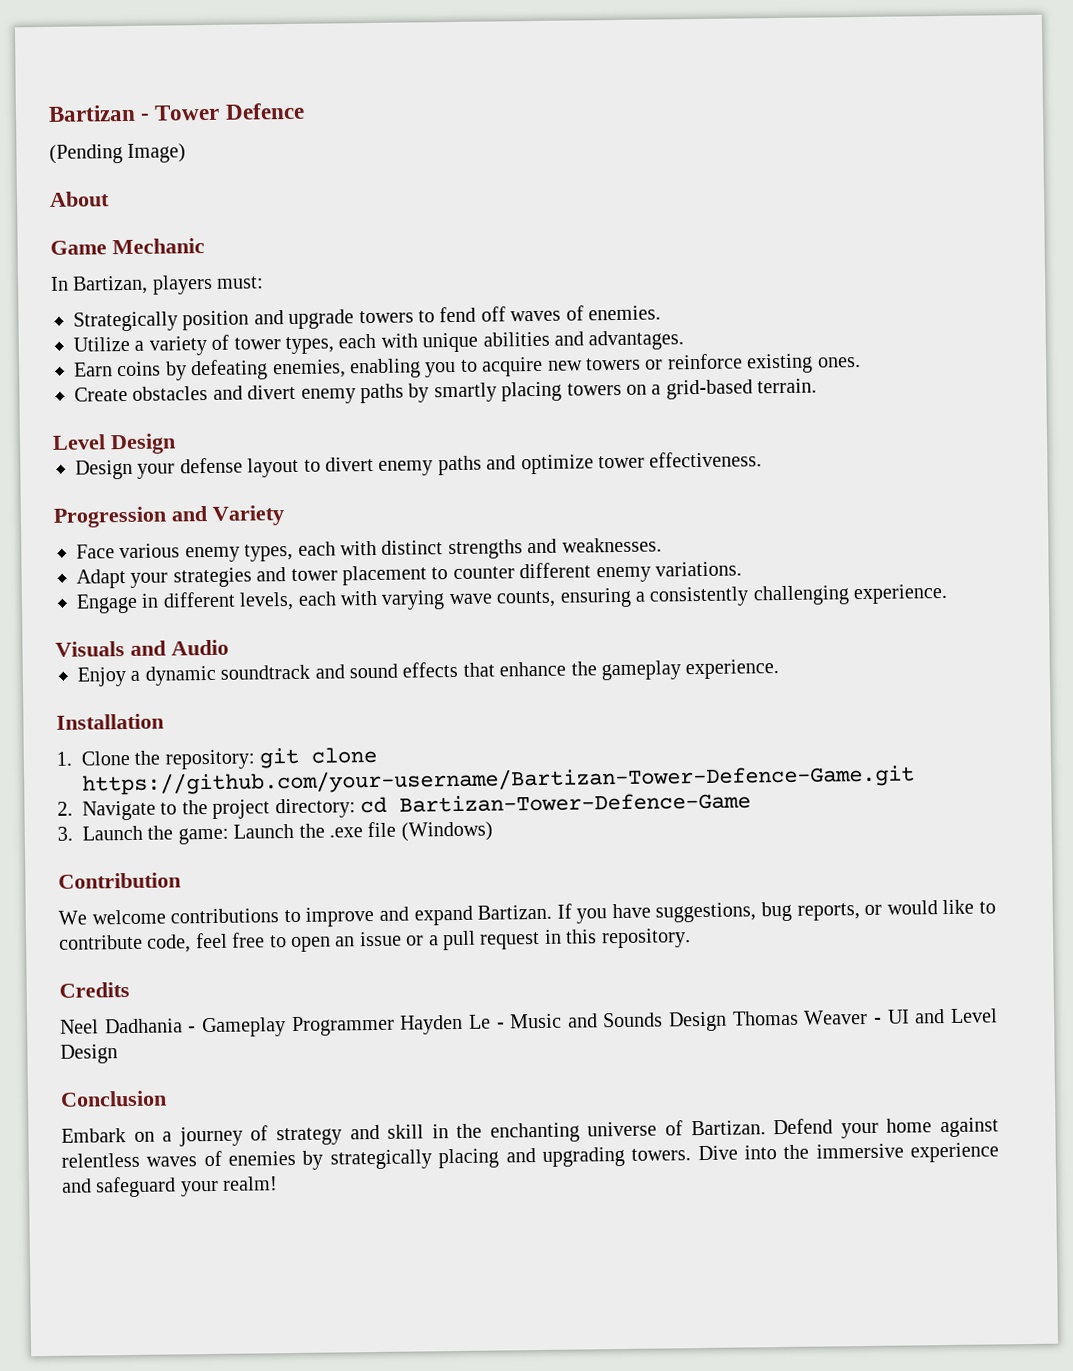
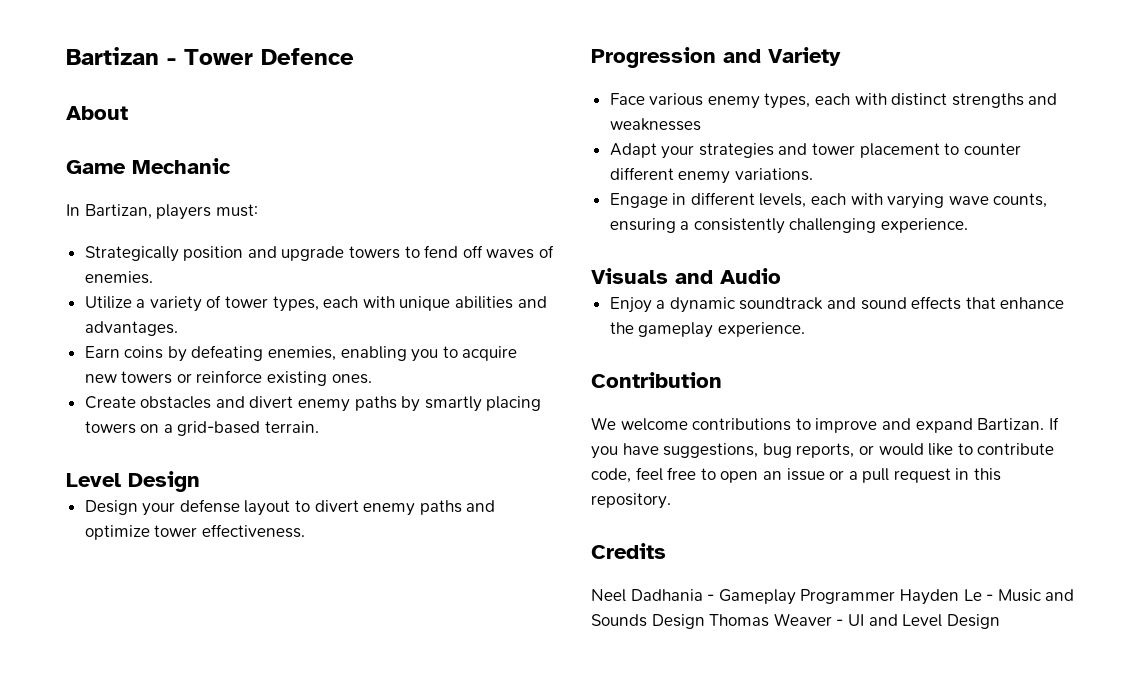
[49,143,187,164] // (Pending Image) -> (354, 56) none
[561,537,662,553] weaknesses. -> [609,118,701,131] weaknesses
[56,713,164,730] [56,746,378,770] [82,764,915,796] [57,792,751,821] [57,821,493,845] // Installation // 1. Clone the repository: git clone https://github.com/your-username/Bartizan-Tower-Defence-Game.git // 2. Navigate to the project directory: cd Bartizan-Tower-Defence-Game // 3. Launch the game: Launch the .exe file (Windows) -> (805, 329) none
[60,1090,167,1107] [61,1117,1000,1147] [61,1142,1000,1170] [61,1176,279,1198] // Conclusion // Embark on a journey of strategy and skill in the enchanting universe of Bartizan. Defend your home against relentless waves of enemies by strategically placing and upgrading towers. Dive into the immersive experience and safeguard your realm! -> (1000, 621) none

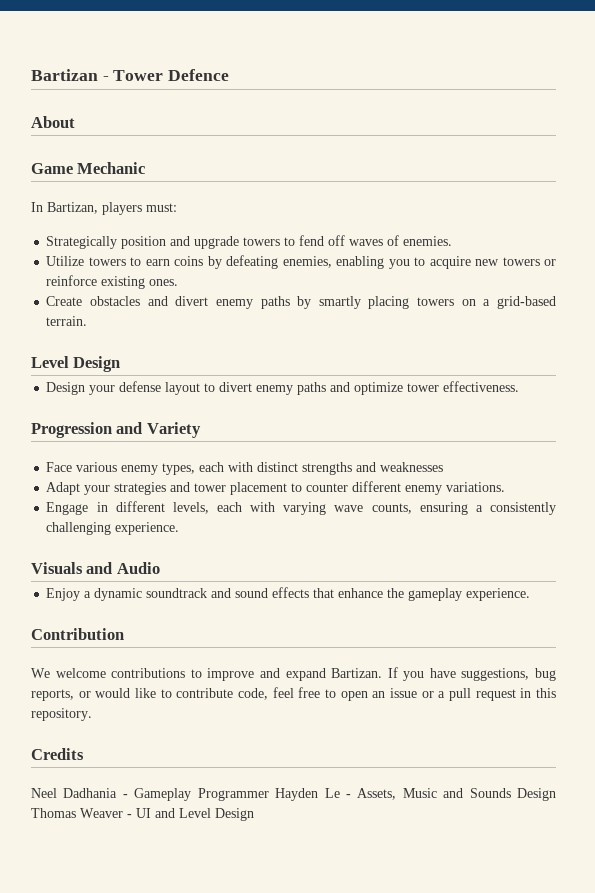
[136,295,547,312] [84,321,178,336] [84,346,120,358] a variety of tower types, each with unique abilities and advantages. // Earn -> [88,257,170,266] towers to earn
(994, 597) none -> [357,788,397,800] Assets,

